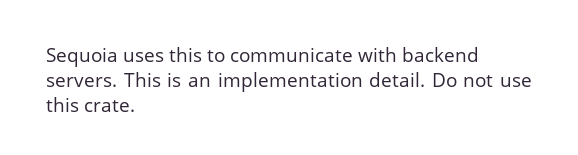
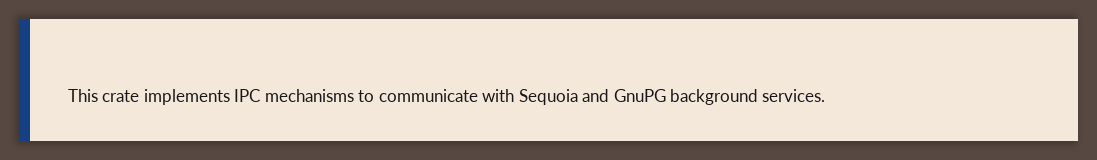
[46,47,479,67] [46,72,532,92] [46,97,135,112] Sequoia uses this to communicate with backend servers. This is an implementation detail. Do not use this crate. -> [68,89,826,105] This crate implements IPC mechanisms to communicate with Sequoia and GnuPG background services.

